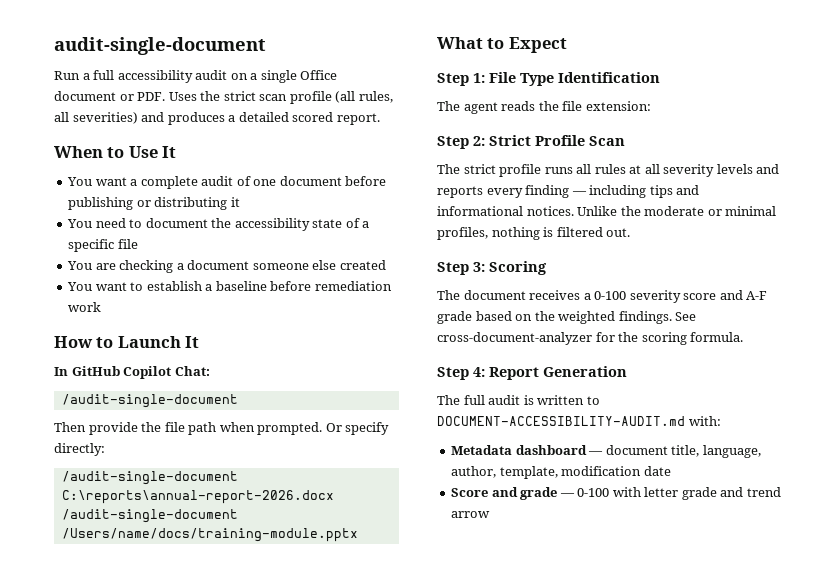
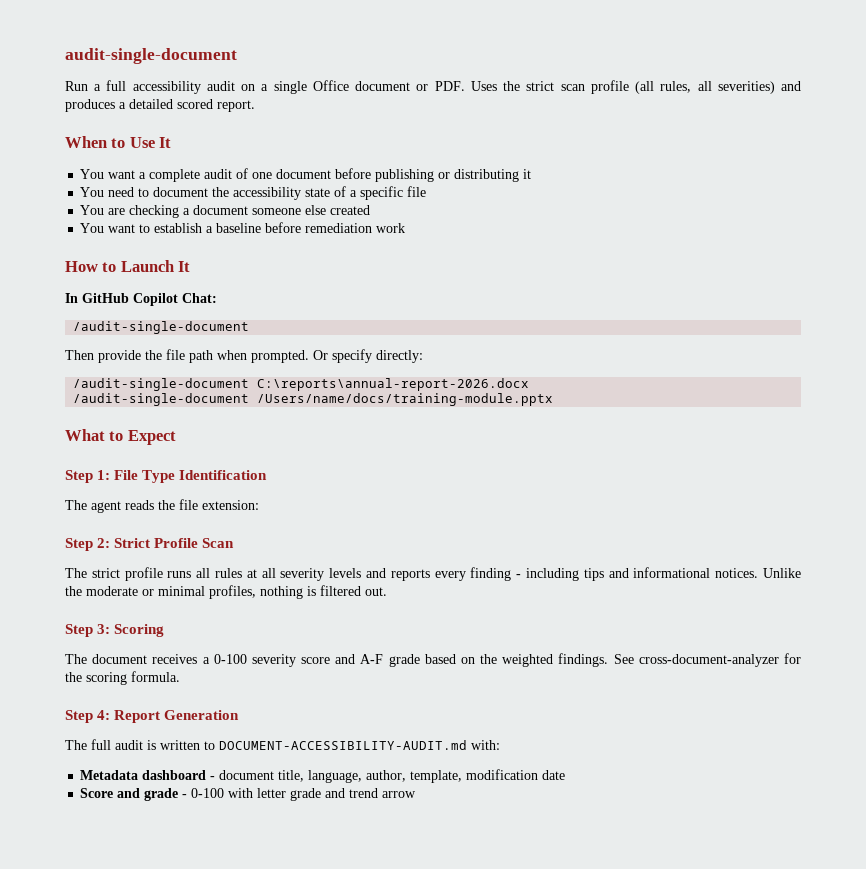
[571,191,587,195] — -> [516,574,522,578] -
[588,451,604,455] — -> [210,776,216,780] -
[559,493,575,497] — -> [182,794,188,798] -

